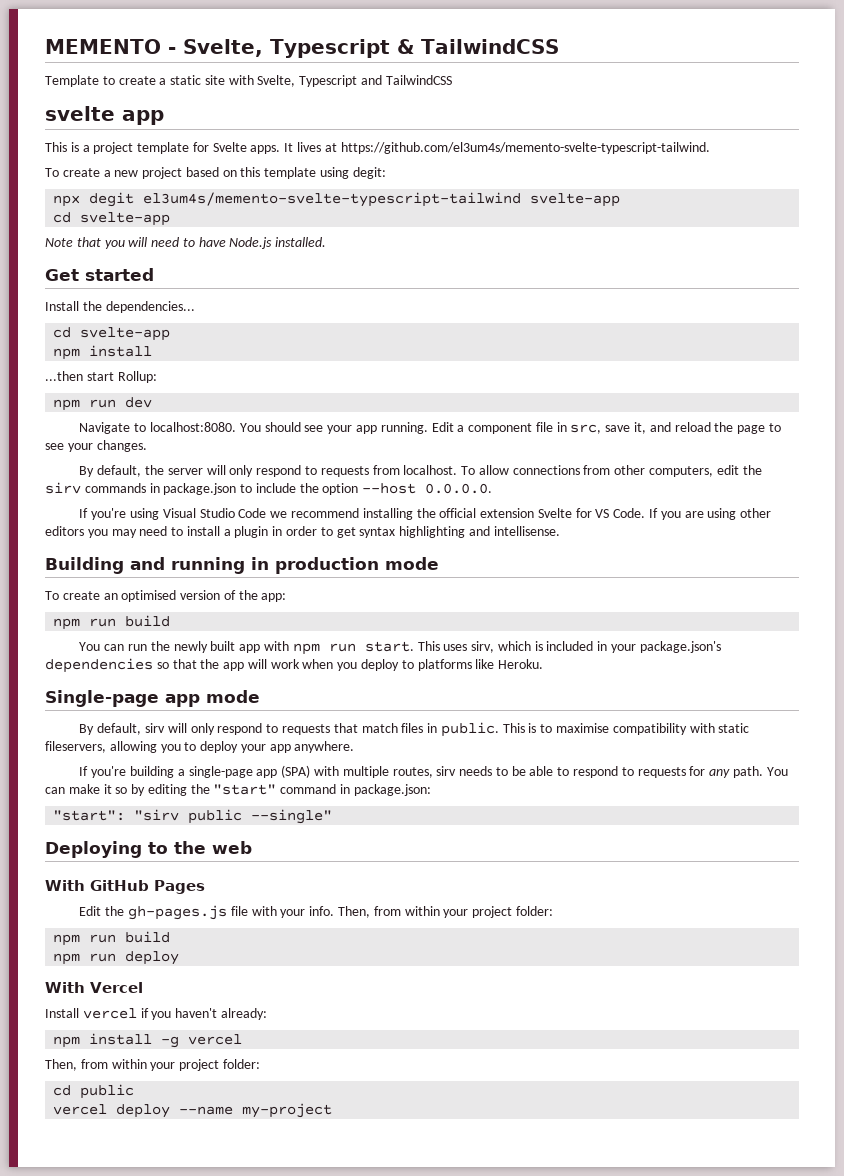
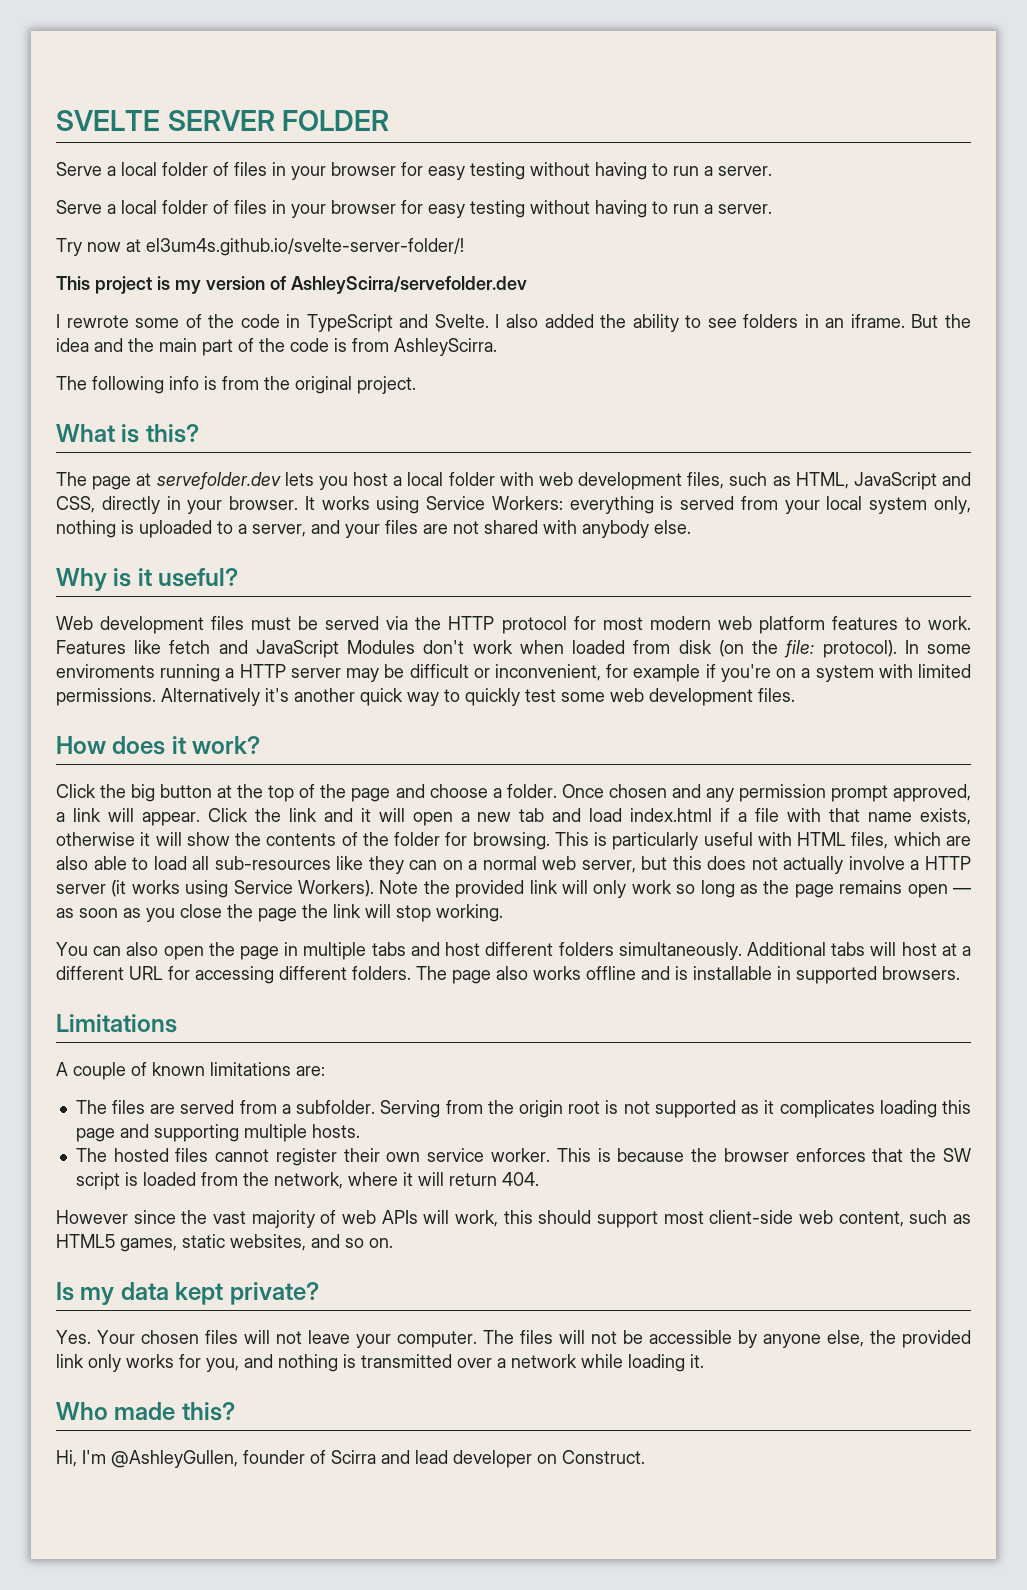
[45,39,559,58] [45,75,452,87] [45,106,164,125] [45,142,710,154] [45,167,386,179] [53,192,621,207] [53,212,171,226] [45,237,327,249] [45,268,154,281] [45,301,195,313] [53,327,171,341] [53,345,153,360] [45,371,157,383] [53,397,153,411] [79,422,781,434] [45,440,147,452] [79,465,762,477] [45,482,493,495] [79,508,772,520] [45,526,560,538] [45,557,439,574] [45,590,287,602] [53,615,171,630] [79,641,721,655] [45,658,544,673] [45,690,260,707] [79,722,750,737] [45,741,355,753] [79,765,788,778] [45,784,431,796] [53,809,333,824] [45,841,252,858] [45,880,205,894] [79,905,553,920] [53,931,171,946] [53,951,180,965] [45,982,143,993] [45,1008,267,1020] [53,1033,243,1048] [45,1059,260,1071] [53,1084,135,1099] [53,1103,333,1118] MEMENTO - Svelte, Typescript & TailwindCSS // Template to create a static site with Svelte, Typescript and TailwindCSS // svelte app // This is a project template for Svelte apps. It lives at https://github.com/el3um4s/memento-svelte-typescript-tailwind. // To create a new project based on this template using degit: // npx degit el3um4s/memento-svelte-typescript-tailwind svelte-app // cd svelte-app // Note that you will need to have Node.js installed. // Get started // Install the dependencies... // cd svelte-app // npm install // ...then start Rollup: // npm run dev // Navigate to localhost:8080. You should see your app running. Edit a component file in src, save it, and reload the page to see your changes. // By default, the server will only respond to requests from localhost. To allow connections from other computers, edit the sirv commands in package.json to include the option --host 0.0.0.0. // If you're using Visual Studio Code we recommend installing the official extension Svelte for VS Code. If you are using other editors you may need to install a plugin in order to get syntax highlighting and intellisense. // Building and running in production mode // To create an optimised version of the app: // npm run build // You can run the newly built app with npm run start. This uses sirv, which is included in your package.json's dependencies so that the app will work when you deploy to platforms like Heroku. // Single-page app mode // By default, sirv will only respond to requests that match files in public. This is to maximise compatibility with static fileservers, allowing you to deploy your app anywhere. // If you're building a single-page app (SPA) with multiple routes, sirv needs to be able to respond to requests for any path. You can make it so by editing the "start" command in package.json: // "start": "sirv public --single" // Deploying to the web // With GitHub Pages // Edit the gh-pages.js file with your info. Then, from within your project folder: // npm run build // npm run deploy // With Vercel // Install vercel if you haven't already: // npm install -g vercel // Then, from within your project folder: // cd public // vercel deploy --name my-project -> [56,110,390,131] [56,162,772,180] [56,200,772,218] [56,238,464,256] [56,276,527,294] [56,314,971,332] [56,338,497,356] [56,376,416,394] [56,424,199,443] [56,472,971,490] [56,496,971,514] [56,520,691,538] [56,568,239,591] [56,616,971,634] [56,640,972,658] [56,664,971,682] [56,688,795,706] [56,736,261,755] [56,784,971,802] [56,808,971,826] [56,832,972,850] [56,856,971,874] [56,880,971,898] [56,904,503,922] [56,942,972,960] [56,966,960,984] [56,1014,177,1033] [56,1062,325,1080] [75,1100,971,1118] [75,1124,360,1142] [75,1148,971,1166] [75,1172,539,1190] [56,1210,971,1228] [56,1234,393,1252] [56,1282,319,1305] [56,1330,971,1348] [56,1354,704,1372] [56,1402,235,1421] [56,1450,645,1468] SVELTE SERVER FOLDER // Serve a local folder of files in your browser for easy testing without having to run a server. // Serve a local folder of files in your browser for easy testing without having to run a server. // Try now at el3um4s.github.io/svelte-server-folder/! // This project is my version of AshleyScirra/servefolder.dev // I rewrote some of the code in TypeScript and Svelte. I also added the ability to see folders in an iframe. But the idea and the main part of the code is from AshleyScirra. // The following info is from the original project. // What is this? // The page at servefolder.dev lets you host a local folder with web development files, such as HTML, JavaScript and CSS, directly in your browser. It works using Service Workers: everything is served from your local system only, nothing is uploaded to a server, and your files are not shared with anybody else. // Why is it useful? // Web development files must be served via the HTTP protocol for most modern web platform features to work. Features like fetch and JavaScript Modules don't work when loaded from disk (on the file: protocol). In some enviroments running a HTTP server may be difficult or inconvenient, for example if you're on a system with limited permissions. Alternatively it's another quick way to quickly test some web development files. // How does it work? // Click the big button at the top of the page and choose a folder. Once chosen and any permission prompt approved, a link will appear. Click the link and it will open a new tab and load index.html if a file with that name exists, otherwise it will show the contents of the folder for browsing. This is particularly useful with HTML files, which are also able to load all sub-resources like they can on a normal web server, but this does not actually involve a HTTP server (it works using Service Workers). Note the provided link will only work so long as the page remains open — as soon as you close the page the link will stop working. // You can also open the page in multiple tabs and host different folders simultaneously. Additional tabs will host at a different URL for accessing different folders. The page also works offline and is installable in supported browsers. // Limitations // A couple of known limitations are: // The files are served from a subfolder. Serving from the origin root is not supported as it complicates loading this page and supporting multiple hosts. // The hosted files cannot register their own service worker. This is because the browser enforces that the SW script is loaded from the network, where it will return 404. // However since the vast majority of web APIs will work, this should support most client-side web content, such as HTML5 games, static websites, and so on. // Is my data kept private? // Yes. Your chosen files will not leave your computer. The files will not be accessible by anyone else, the provided link only works for you, and nothing is transmitted over a network while loading it. // Who made this? // Hi, I'm @AshleyGullen, founder of Scirra and lead developer on Construct.

